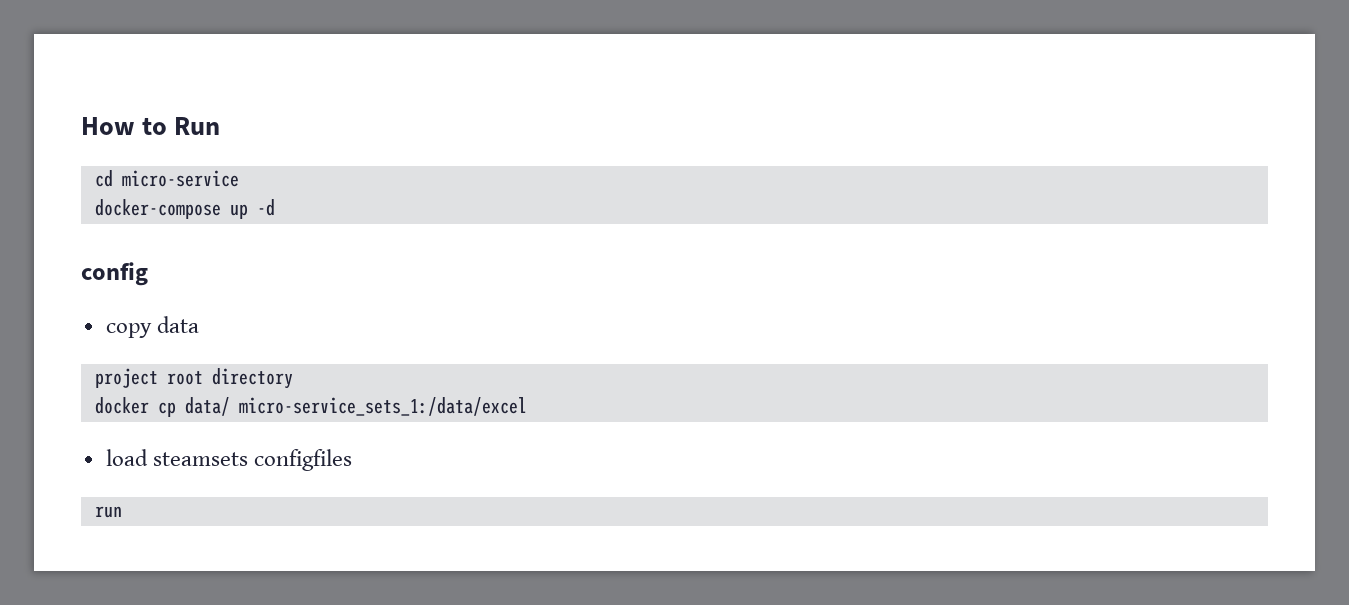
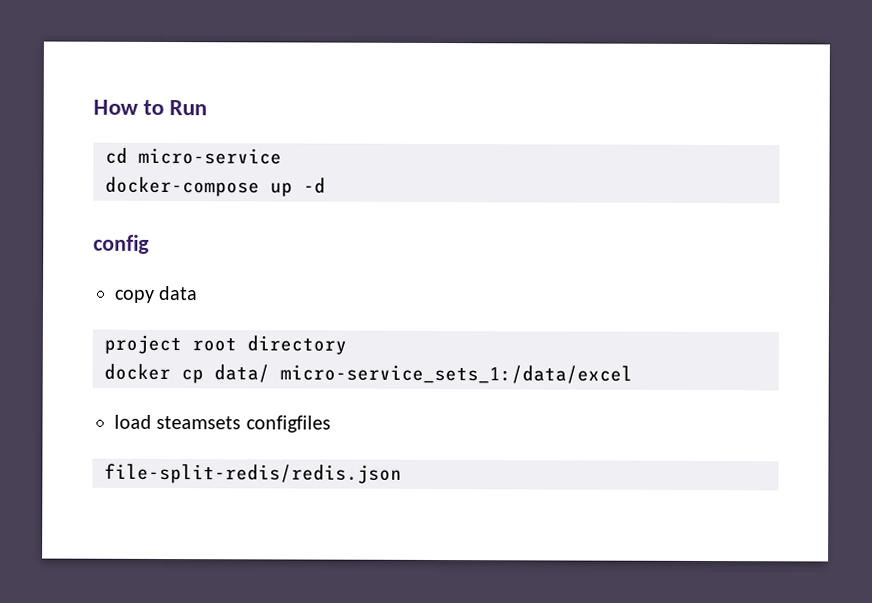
[94,506,122,518] run -> [104,463,402,484] file-split-redis/redis.json

